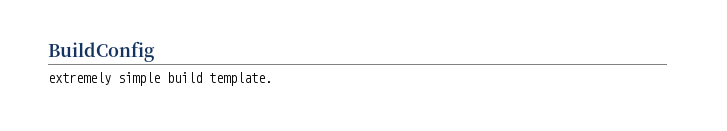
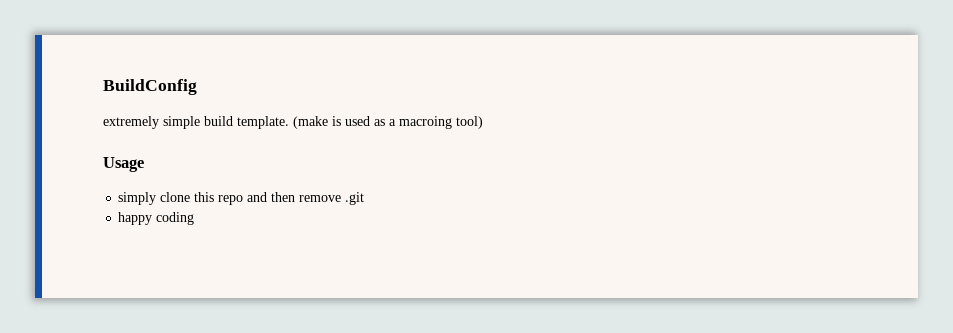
(272, 79) none -> [293,116,483,129] [103,157,144,172] [118,192,365,205] [118,212,195,225] (make is used as a macroing tool) // Usage // simply clone this repo and then remove .git // happy coding

